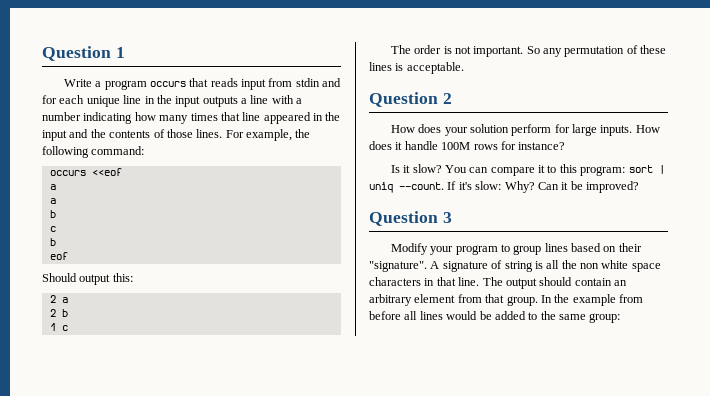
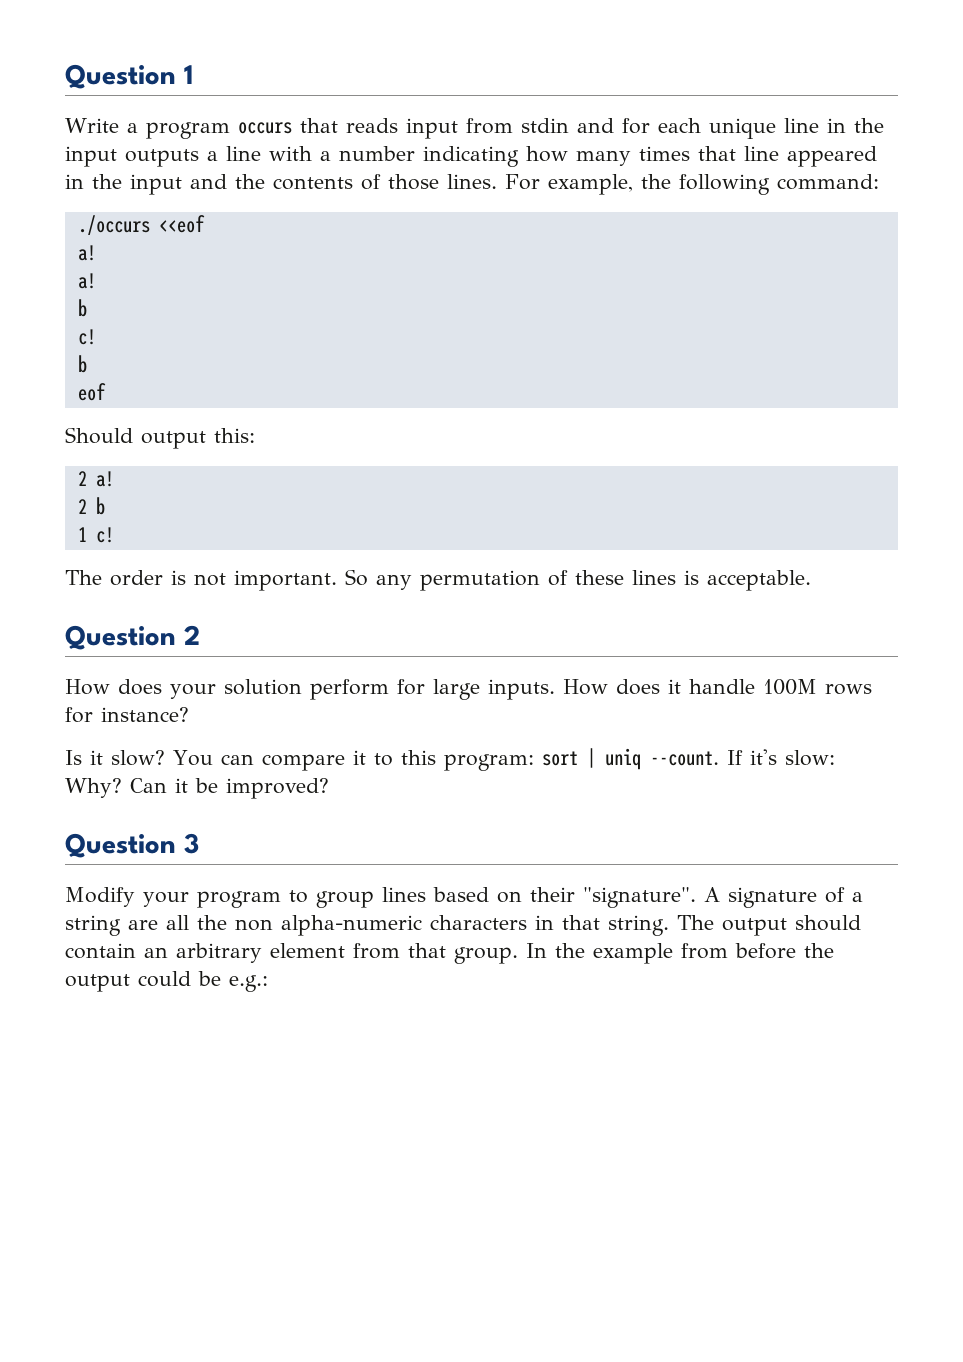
[49,170,86,176] occurs -> [77,215,150,235] ./occurs
[49,184,56,190] [49,198,56,204] [49,210,56,218] [49,226,56,232] a // a // b // c -> [77,245,96,261] [77,273,96,289] [77,299,87,317] [77,329,96,345] a! // a! // b // c!
[61,297,68,303] a -> [95,471,114,487] a!
[61,325,68,331] c -> [95,527,114,543] c!
[504,261,543,272] string is -> [852,892,863,902] [65,915,158,936] a string are
[601,260,661,272] white space -> [281,915,422,936] alpha-numeric
[458,277,480,286] line. -> [608,915,669,936] string.
[404,311,621,323] all lines would be added to the same group: -> [804,943,834,958] [65,971,268,992] the output could be e.g.:

